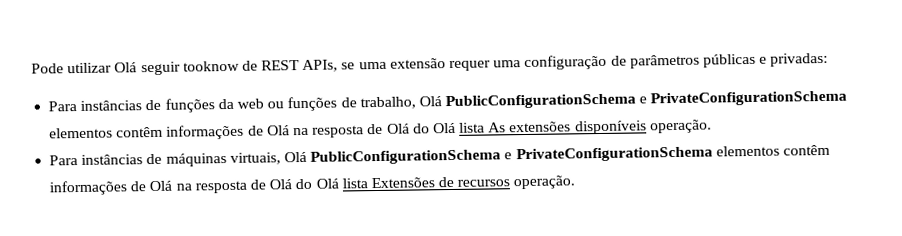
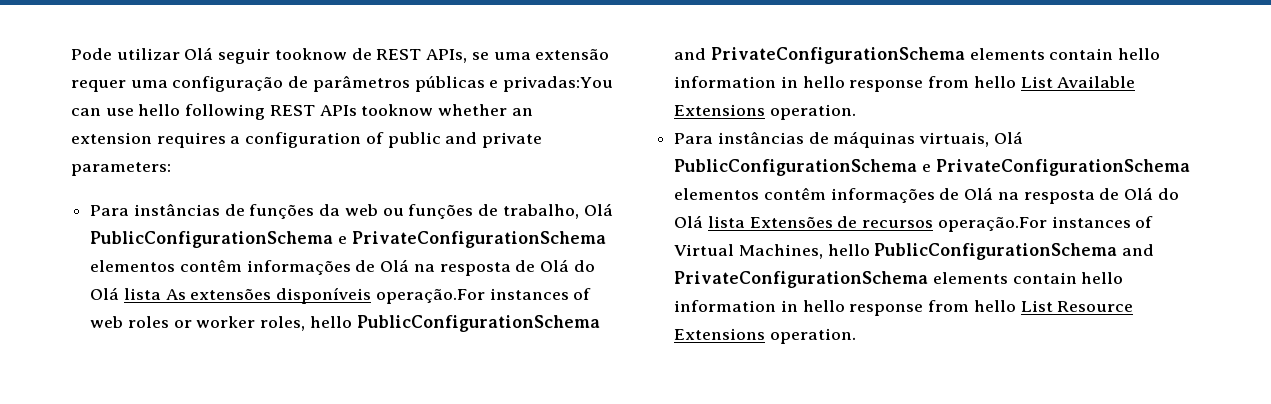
[770,52,829,67] privadas: -> [503,76,614,92] [71,104,533,120] [71,132,543,148] [71,162,171,176] privadas:You can use hello following REST APIs tooknow whether an extension requires a configuration of public and private parameters:
[649,119,712,134] operação. -> [375,288,592,304] [90,315,600,332] [674,47,1161,64] [674,76,1136,92] [674,104,856,120] operação.For instances of web roles or worker roles, hello PublicConfigurationSchema and PrivateConfigurationSchema elements contain hello information in hello response from hello List Available Extensions operation.
[513,175,576,190] operação. -> [937,216,1154,232] [674,243,1155,260] [674,271,1124,288] [674,300,1134,316] [674,328,856,344] operação.For instances of Virtual Machines, hello PublicConfigurationSchema and PrivateConfigurationSchema elements contain hello information in hello response from hello List Resource Extensions operation.

